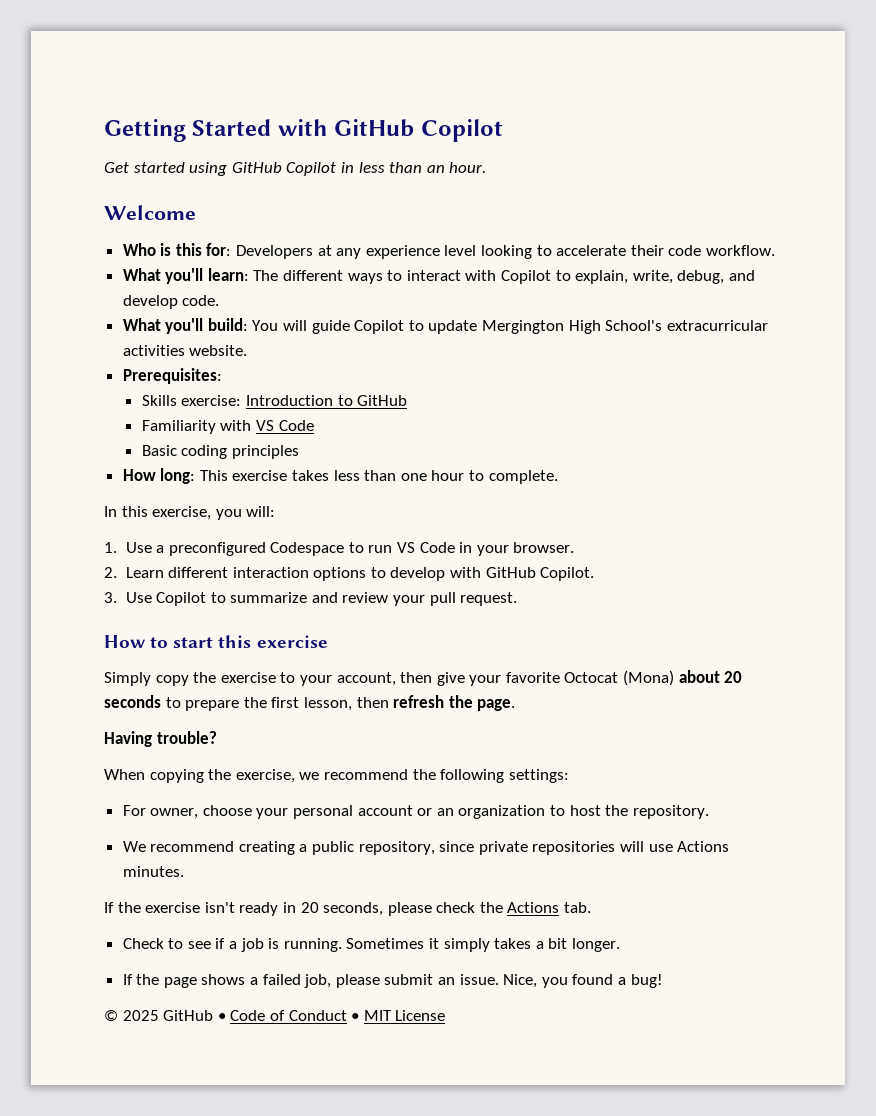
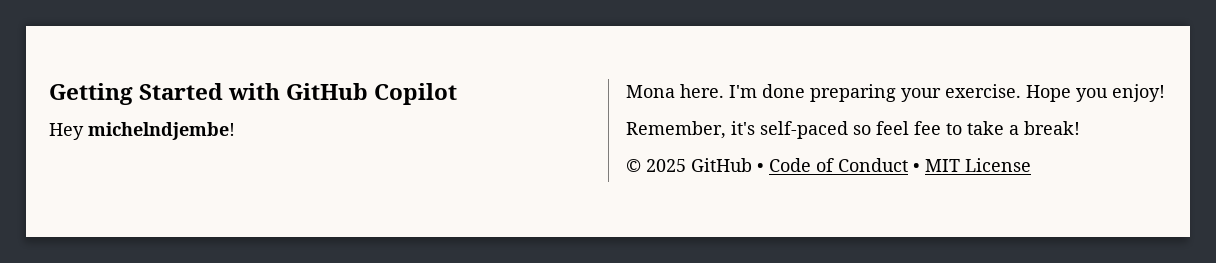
[104,162,487,176] [104,205,196,220] [122,243,775,259] [122,268,755,284] [122,295,220,309] [122,318,768,334] [122,345,248,356] [122,368,222,384] [141,395,408,406] [141,420,314,434] [141,445,299,459] [122,468,558,484] [104,506,276,520] [104,542,575,556] [104,567,595,581] [104,592,518,606] [104,635,328,648] [104,670,743,686] [104,695,516,711] [104,731,217,747] [104,769,569,783] [122,805,709,819] [122,841,730,855] [122,866,184,877] [104,902,592,916] [122,938,620,952] [122,974,663,988] Get started using GitHub Copilot in less than an hour. // Welcome // Who is this for: Developers at any experience level looking to accelerate their code workflow. // What you'll learn: The different ways to interact with Copilot to explain, write, debug, and develop code. // What you'll build: You will guide Copilot to update Mergington High School's extracurricular activities website. // Prerequisites: // Skills exercise: Introduction to GitHub // Familiarity with VS Code // Basic coding principles // How long: This exercise takes less than one hour to complete. // In this exercise, you will: // 1. Use a preconfigured Codespace to run VS Code in your browser. // 2. Learn different interaction options to develop with GitHub Copilot. // 3. Use Copilot to summarize and review your pull request. // How to start this exercise // Simply copy the exercise to your account, then give your favorite Octocat (Mona) about 20 seconds to prepare the first lesson, then refresh the page. // Having trouble? // When copying the exercise, we recommend the following settings: // For owner, choose your personal account or an organization to host the repository. // We recommend creating a public repository, since private repositories will use Actions minutes. // If the exercise isn't ready in 20 seconds, please check the Actions tab. // Check to see if a job is running. Sometimes it simply takes a bit longer. // If the page shows a failed job, please submit an issue. Nice, you found a bug! -> [49,122,235,140] [626,84,1165,102] [626,121,1080,139] Hey michelndjembe! // Mona here. I'm done preparing your exercise. Hope you enjoy! // Remember, it's self-paced so feel fee to take a break!

